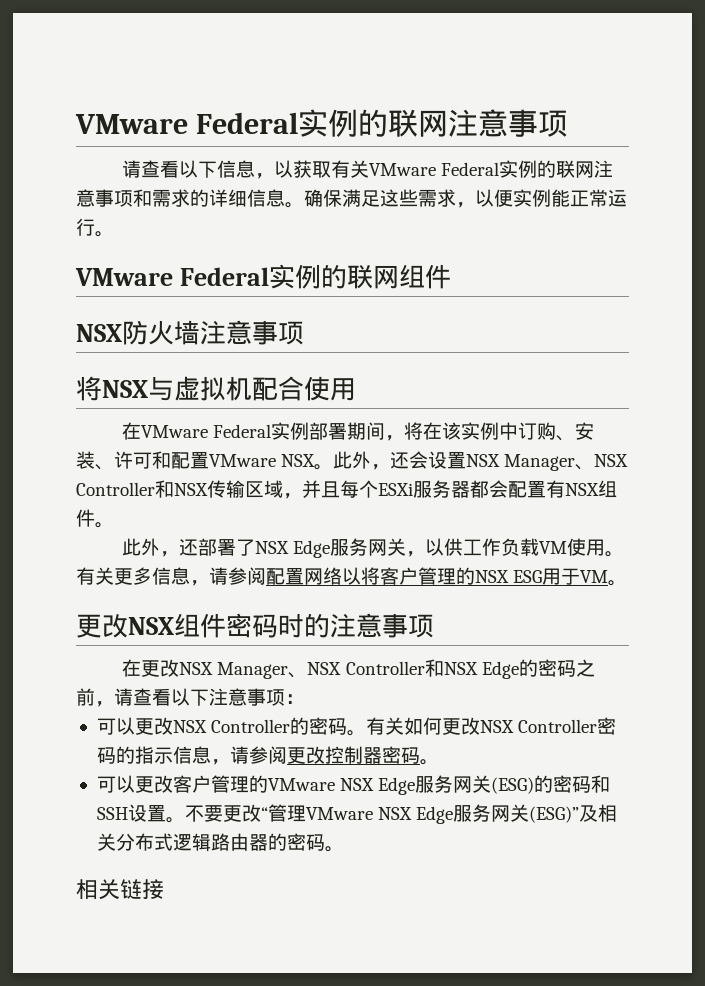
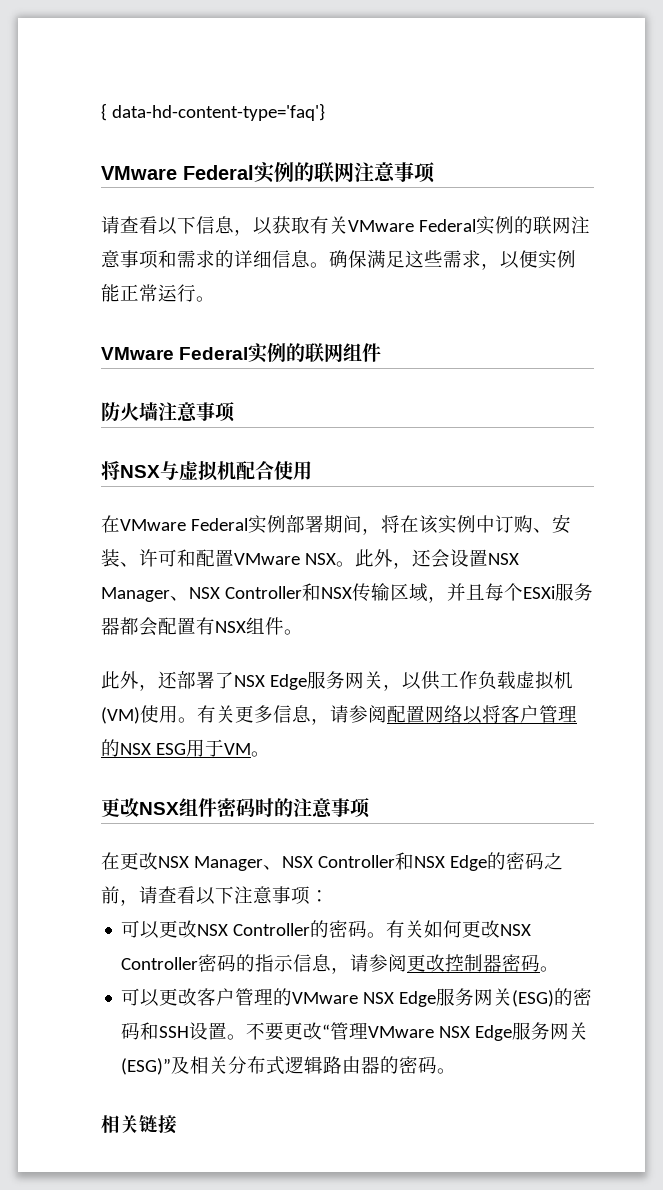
(75, 124) none -> [101,103,325,121] { data-hd-content-type='faq'} //
[76,324,122,342] NSX -> (382, 352) none
[539,541,568,554] VM -> [515,671,573,690] [101,707,140,724] 虚拟机(VM)

